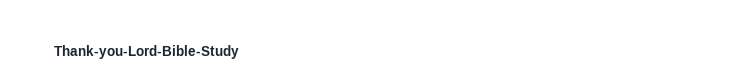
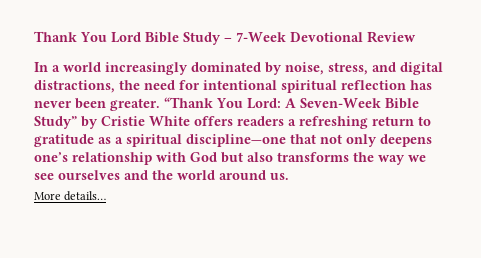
[54,45,239,59] Thank-you-Lord-Bible-Study -> [34,31,416,45] [34,62,443,75] [34,80,432,93] [34,97,419,111] [34,116,431,129] [34,134,432,147] [34,152,426,165] [34,170,289,180] [34,191,107,201] Thank You Lord Bible Study – 7-Week Devotional Review // In a world increasingly dominated by noise, stress, and digital distractions, the need for intentional spiritual reflection has never been greater. “Thank You Lord: A Seven-Week Bible Study” by Cristie White offers readers a refreshing return to gratitude as a spiritual discipline—one that not only deepens one’s relationship with God but also transforms the way we see ourselves and the world around us. // More details…

